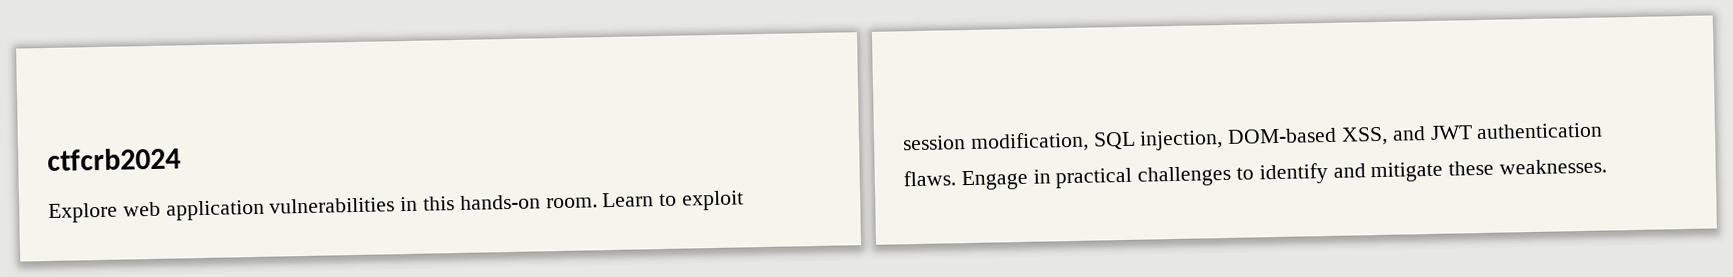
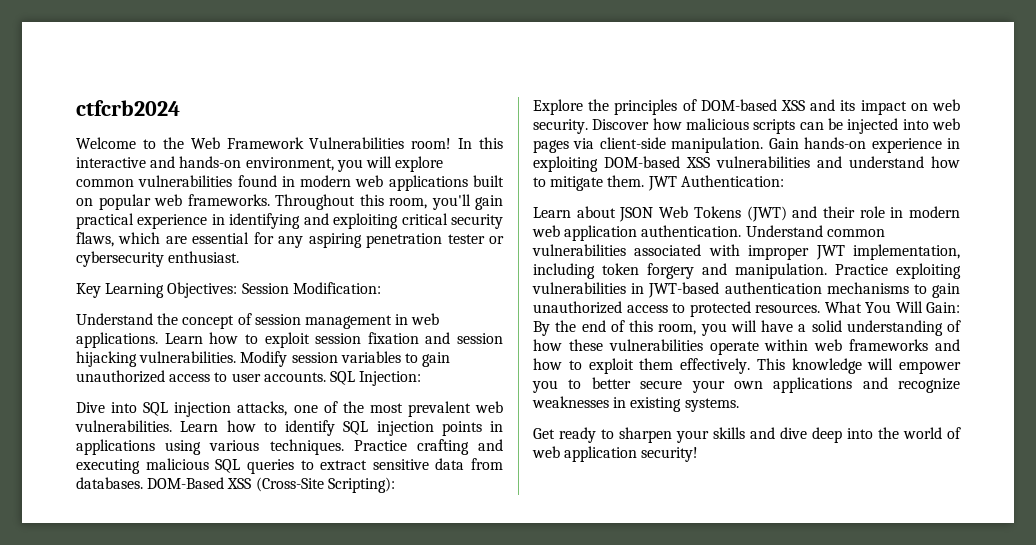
[48,190,745,224] [902,122,1604,153] [903,158,1608,191] Explore web application vulnerabilities in this hands-on room. Learn to exploit session modification, SQL injection, DOM-based XSS, and JWT authentication flaws. Engage in practical challenges to identify and mitigate these weaknesses. -> [76,137,503,149] [76,156,444,172] [76,175,504,191] [76,194,503,210] [76,213,503,229] [76,232,505,248] [76,251,240,267] [76,282,381,298] [76,313,440,329] [76,332,503,348] [76,351,451,367] [76,370,422,386] [76,401,504,417] [75,420,503,436] [76,439,504,455] [76,458,503,474] [76,477,395,493] [533,99,960,115] [533,118,960,134] [533,137,960,153] [533,156,960,172] [533,175,784,191] [533,206,960,222] [532,225,885,241] [532,244,960,260] [533,263,961,279] [532,282,960,298] [533,301,960,317] [533,320,961,336] [533,339,960,355] [533,358,961,374] [532,377,960,393] [532,396,739,412] [533,427,961,443] [532,446,699,462] Welcome to the Web Framework Vulnerabilities room! In this interactive and hands-on environment, you will explore common vulnerabilities found in modern web applications built on popular web frameworks. Throughout this room, you'll gain practical experience in identifying and exploiting critical security flaws, which are essential for any aspiring penetration tester or cybersecurity enthusiast. // Key Learning Objectives: Session Modification: // Understand the concept of session management in web applications. Learn how to exploit session fixation and session hijacking vulnerabilities. Modify session variables to gain unauthorized access to user accounts. SQL Injection: // Dive into SQL injection attacks, one of the most prevalent web vulnerabilities. Learn how to identify SQL injection points in applications using various techniques. Practice crafting and executing malicious SQL queries to extract sensitive data from databases. DOM-Based XSS (Cross-Site Scripting): // Explore the principles of DOM-based XSS and its impact on web security. Discover how malicious scripts can be injected into web pages via client-side manipulation. Gain hands-on experience in exploiting DOM-based XSS vulnerabilities and understand how to mitigate them. JWT Authentication: // Learn about JSON Web Tokens (JWT) and their role in modern web application authentication. Understand common vulnerabilities associated with improper JWT implementation, including token forgery and manipulation. Practice exploiting vulnerabilities in JWT-based authentication mechanisms to gain unauthorized access to protected resources. What You Will Gain: By the end of this room, you will have a solid understanding of how these vulnerabilities operate within web frameworks and how to exploit them effectively. This knowledge will empower you to better secure your own applications and recognize weaknesses in existing systems. // Get ready to sharpen your skills and dive deep into the world of web application security!

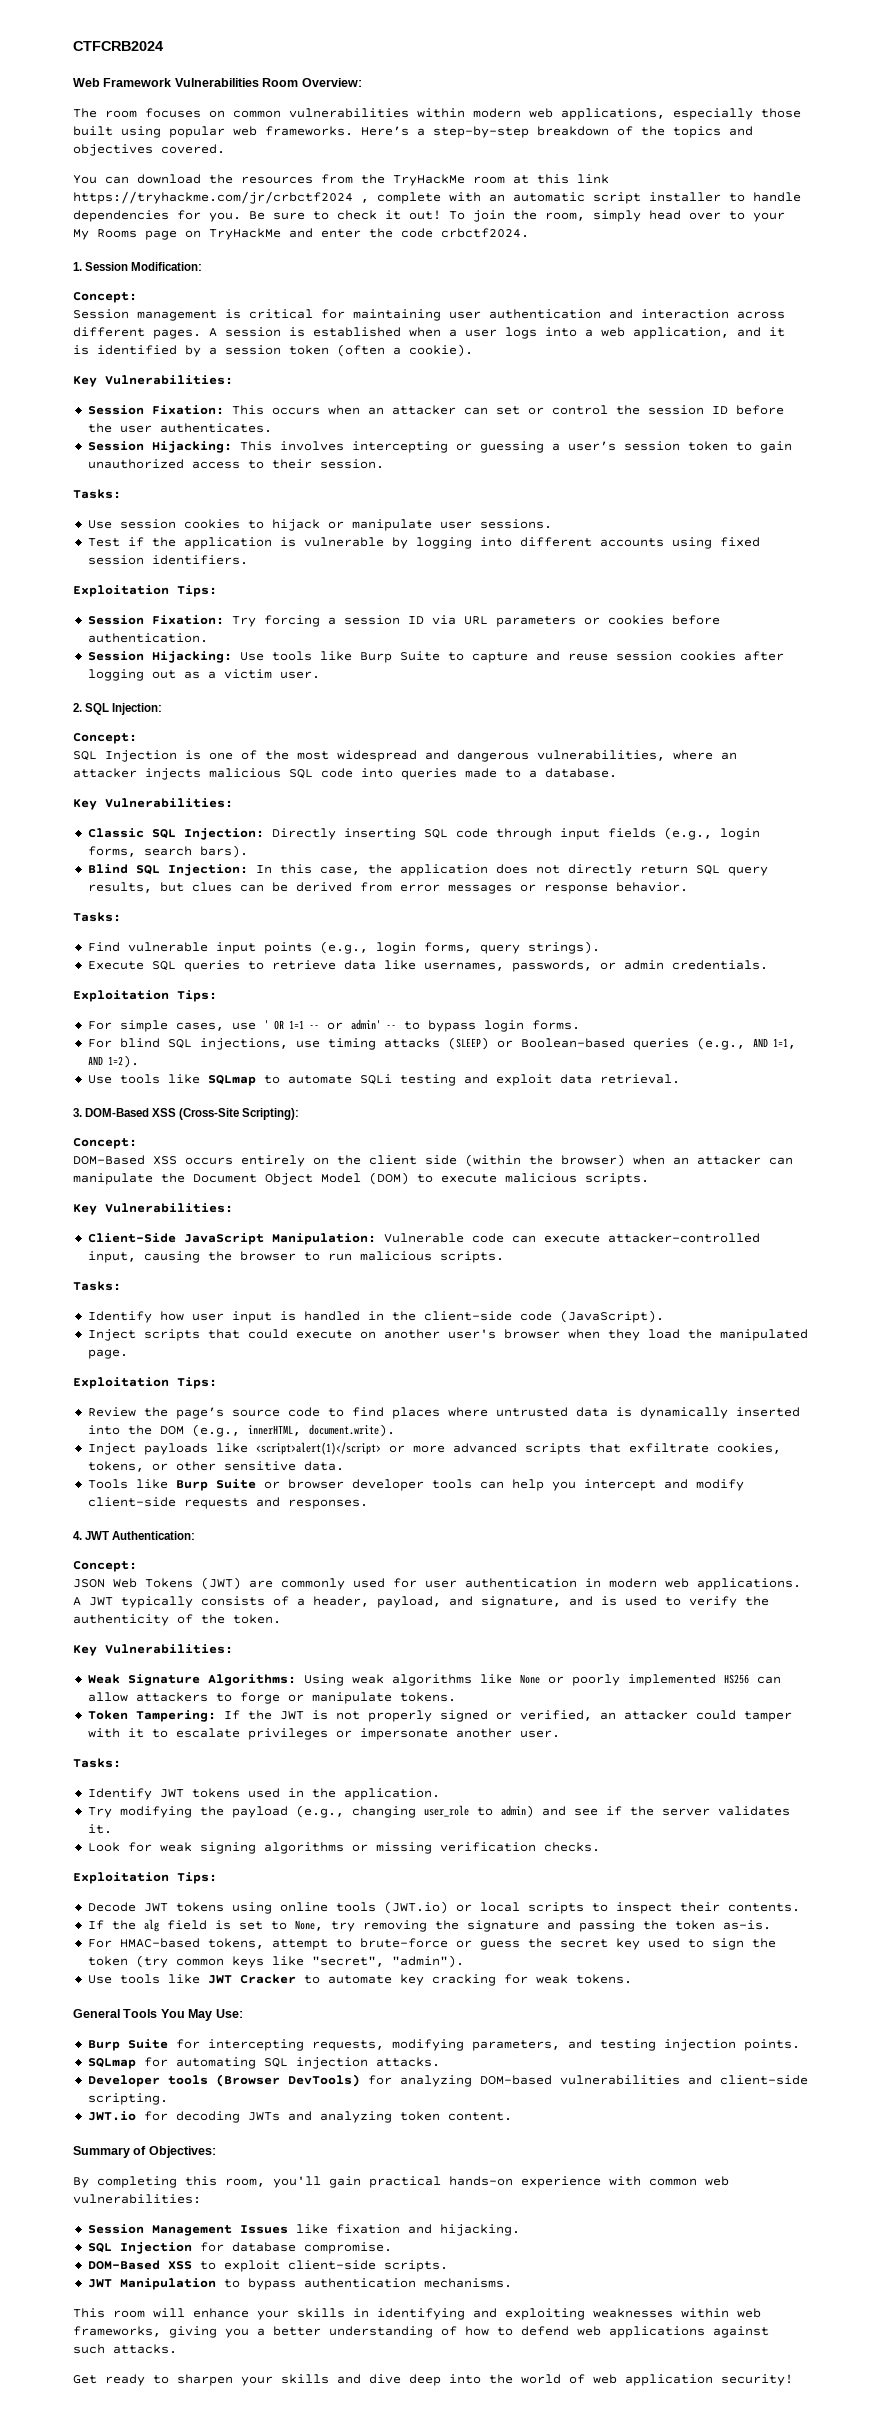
[76,100,180,116] [76,137,503,149] [76,156,444,172] [76,175,504,191] [76,194,355,210] ctfcrb2024 // Welcome to the Web Framework Vulnerabilities room! In this interactive and hands-on environment, you will explore common vulnerabilities found in modern web applications built on popular web frameworks. Throughout -> [73,41,163,51] [73,78,362,87] [73,108,801,120] [73,126,753,138] [73,144,225,156] [73,174,609,186] [73,191,801,204] [73,210,785,222] [73,228,529,240] [73,262,203,271] [73,292,137,303] [73,309,785,321] [73,327,785,339] [73,344,473,357] [73,375,233,387] [87,405,784,415] [87,423,272,433] [87,441,792,453] [87,459,384,469] [73,489,121,499] [87,519,552,531] [87,537,760,549] [87,555,248,565] [73,585,217,597] [87,615,720,627] [87,633,208,643] [87,651,784,663] [87,669,320,681] [73,703,163,715] [73,733,137,744] [73,750,737,762] [73,768,617,780] [73,798,233,810] [87,827,760,840] [87,845,248,858] [87,864,768,876] [87,882,688,894] [73,912,121,922] [87,941,600,954] [87,960,768,972] [73,990,217,1002] [87,1019,580,1032] [87,1037,796,1050] [87,1055,139,1068] [87,1074,680,1086] [73,1108,300,1120] [73,1138,137,1149] [73,1154,793,1167] [73,1172,649,1185] [73,1203,233,1215] [87,1233,760,1245] [87,1251,504,1263] [73,1281,121,1291] [87,1310,664,1323] [87,1329,808,1341] [87,1349,128,1359] [73,1377,217,1389] [87,1407,800,1419] [87,1424,395,1437] [87,1442,781,1455] [87,1461,344,1472] [87,1479,744,1491] [87,1497,368,1509] [73,1531,196,1540] [73,1561,137,1572] [73,1577,801,1590] [73,1596,769,1608] [73,1614,281,1626] [73,1644,233,1656] [87,1674,781,1686] [87,1692,456,1704] [87,1710,792,1722] [87,1728,560,1740] [73,1758,121,1768] [87,1788,440,1800] [87,1805,790,1818] [87,1824,112,1834] [87,1842,600,1854] [73,1872,217,1884] [87,1901,800,1914] [87,1919,771,1932] [87,1938,776,1950] [87,1955,464,1968] [87,1974,632,1986] [73,2009,243,2021] [87,2039,800,2051] [87,2057,440,2069] [87,2074,808,2087] [87,2093,168,2105] [87,2111,512,2123] [73,2146,216,2158] [73,2176,177,2188] CTFCRB2024 // Web Framework Vulnerabilities Room Overview: // The room focuses on common vulnerabilities within modern web applications, especially those built using popular web frameworks. Here’s a step-by-step breakdown of the topics and objectives covered. // You can download the resources from the TryHackMe room at this link https://tryhackme.com/jr/crbctf2024 , complete with an automatic script installer to handle dependencies for you. Be sure to check it out! To join the room, simply head over to your My Rooms page on TryHackMe and enter the code crbctf2024. // 1. Session Modification: // Concept: // Session management is critical for maintaining user authentication and interaction across different pages. A session is established when a user logs into a web application, and it is identified by a session token (often a cookie). // Key Vulnerabilities: // Session Fixation: This occurs when an attacker can set or control the session ID before the user authenticates. // Session Hijacking: This involves intercepting or guessing a user’s session token to gain unauthorized access to their session. // Tasks: // Use session cookies to hijack or manipulate user sessions. // Test if the application is vulnerable by logging into different accounts using fixed session identifiers. // Exploitation Tips: // Session Fixation: Try forcing a session ID via URL parameters or cookies before authentication. // Session Hijacking: Use tools like Burp Suite to capture and reuse session cookies after logging out as a victim user. // 2. SQL Injection: // Concept: // SQL Injection is one of the most widespread and dangerous vulnerabilities, where an attacker injects malicious SQL code into queries made to a database. // Key Vulnerabilities: // Classic SQL Injection: Directly inserting SQL code through input fields (e.g., login forms, search bars). // Blind SQL Injection: In this case, the application does not directly return SQL query results, but clues can be derived from error messages or response behavior. // Tasks: // Find vulnerable input points (e.g., login forms, query strings). // Execute SQL queries to retrieve data like usernames, passwords, or admin credentials. // Exploitation Tips: // For simple cases, use ' OR 1=1 -- or admin' -- to bypass login forms. // For blind SQL injections, use timing attacks (SLEEP) or Boolean-based queries (e.g., AND 1=1, AND 1=2). // Use tools like SQLmap to automate SQLi testing and exploit data retrieval. // 3. DOM-Based XSS (Cross-Site Scripting): // Concept: // DOM-Based XSS occurs entirely on the client side (within the browser) when an attacker can manipulate the Document Object Model (DOM) to execute malicious scripts. // Key Vulnerabilities: // Client-Side JavaScript Manipulation: Vulnerable code can execute attacker-controlled input, causing the browser to run malicious scripts. // Tasks: // Identify how user input is handled in the client-side code (JavaScript). // Inject scripts that could execute on another user's browser when they load the manipulated page. // Exploitation Tips: // Review the page’s source code to find places where untrusted data is dynamically inserted into the DOM (e.g., innerHTML, document.write). // Inject payloads like <script>alert(1)</script> or more advanced scripts that exfiltrate cookies, tokens, or other sensitive data. // Tools like Burp Suite or browser developer tools can help you intercept and modify client-side requests and responses. // 4. JWT Authentication: // Concept: // JSON Web Tokens (JWT) are commonly used for user authentication in modern web applications. A JWT typically consists of a header, payload, and signature, and is used to verify the authenticity of the token. // Key Vulnerabilities: // Weak Signature Algorithms: Using weak algorithms like None or poorly implemented HS256 can allow attackers to forge or manipulate tokens. // Token Tampering: If the JWT is not properly signed or verified, an attacker could tamper with it to escalate privileges or impersonate another user. // Tasks: // Identify JWT tokens used in the application. // Try modifying the payload (e.g., changing user_role to admin) and see if the server validates it. // Look for weak signing algorithms or missing verification checks. // Exploitation Tips: // Decode JWT tokens using online tools (JWT.io) or local scripts to inspect their contents. // If the alg field is set to None, try removing the signature and passing the token as-is. // For HMAC-based tokens, attempt to brute-force or guess the secret key used to sign the token (try common keys like "secret", "admin"). // Use tools like JWT Cracker to automate key cracking for weak tokens. // General Tools You May Use: // Burp Suite for intercepting requests, modifying parameters, and testing injection points. // SQLmap for automating SQL injection attacks. // Developer tools (Browser DevTools) for analyzing DOM-based vulnerabilities and client-side scripting. // JWT.io for decoding JWTs and analyzing token content. // Summary of Objectives: // By completing
[137,213,503,229] [76,232,505,248] [76,251,240,267] [76,282,381,298] [76,313,440,329] [76,332,503,348] [76,351,451,367] [76,370,422,386] [76,401,504,417] [75,420,503,436] [76,439,504,455] [76,458,503,474] [76,477,395,493] [533,99,960,115] [533,118,960,134] [533,137,960,153] [533,156,960,172] [533,175,784,191] [533,206,960,222] [532,225,885,241] [532,244,960,260] [533,263,961,279] [532,282,960,298] [533,301,960,317] [533,320,961,336] [533,339,960,355] [533,358,961,374] [532,377,960,393] [532,396,739,412] experience in identifying and exploiting critical security flaws, which are essential for any aspiring penetration tester or cybersecurity enthusiast. // Key Learning Objectives: Session Modification: // Understand the concept of session management in web applications. Learn how to exploit session fixation and session hijacking vulnerabilities. Modify session variables to gain unauthorized access to user accounts. SQL Injection: // Dive into SQL injection attacks, one of the most prevalent web vulnerabilities. Learn how to identify SQL injection points in applications using various techniques. Practice crafting and executing malicious SQL queries to extract sensitive data from databases. DOM-Based XSS (Cross-Site Scripting): // Explore the principles of DOM-based XSS and its impact on web security. Discover how malicious scripts can be injected into web pages via client-side manipulation. Gain hands-on experience in exploiting DOM-based XSS vulnerabilities and understand how to mitigate them. JWT Authentication: // Learn about JSON Web Tokens (JWT) and their role in modern web application authentication. Understand common vulnerabilities associated with improper JWT implementation, including token forgery and manipulation. Practice exploiting vulnerabilities in JWT-based authentication mechanisms to gain unauthorized access to protected resources. What You Will Gain: By the end of this room, you will have a solid understanding of how these vulnerabilities operate within web frameworks and how to exploit them effectively. This knowledge will empower you to better secure your own applications and recognize weaknesses in existing systems. -> [449,2176,729,2188] [73,2194,201,2204] [87,2224,520,2236] [87,2242,392,2254] [87,2260,448,2272] [87,2278,512,2290] [73,2308,761,2320] [73,2326,769,2338] [73,2344,177,2354] hands-on experience with common web vulnerabilities: // Session Management Issues like fixation and hijacking. // SQL Injection for database compromise. // DOM-Based XSS to exploit client-side scripts. // JWT Manipulation to bypass authentication mechanisms. // This room will enhance your skills in identifying and exploiting weaknesses within web frameworks, giving you a better understanding of how to defend web applications against such attacks.

